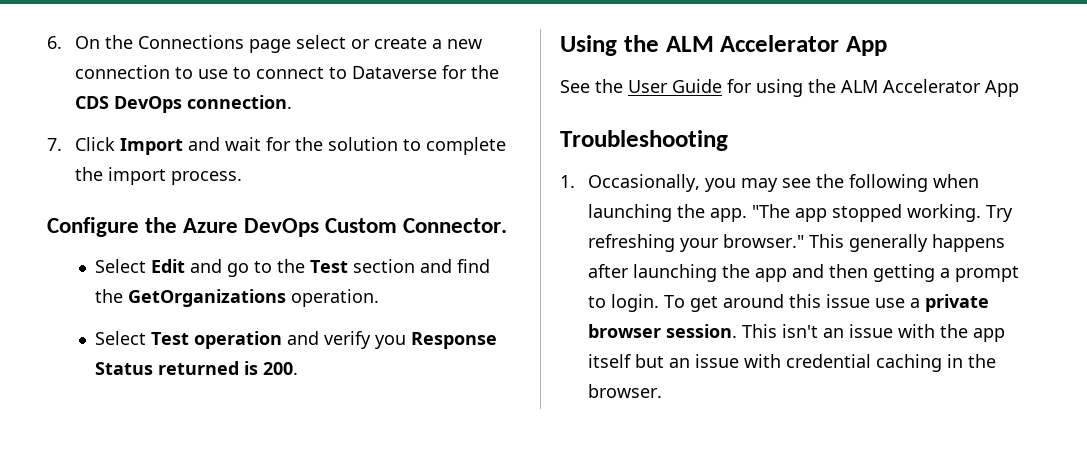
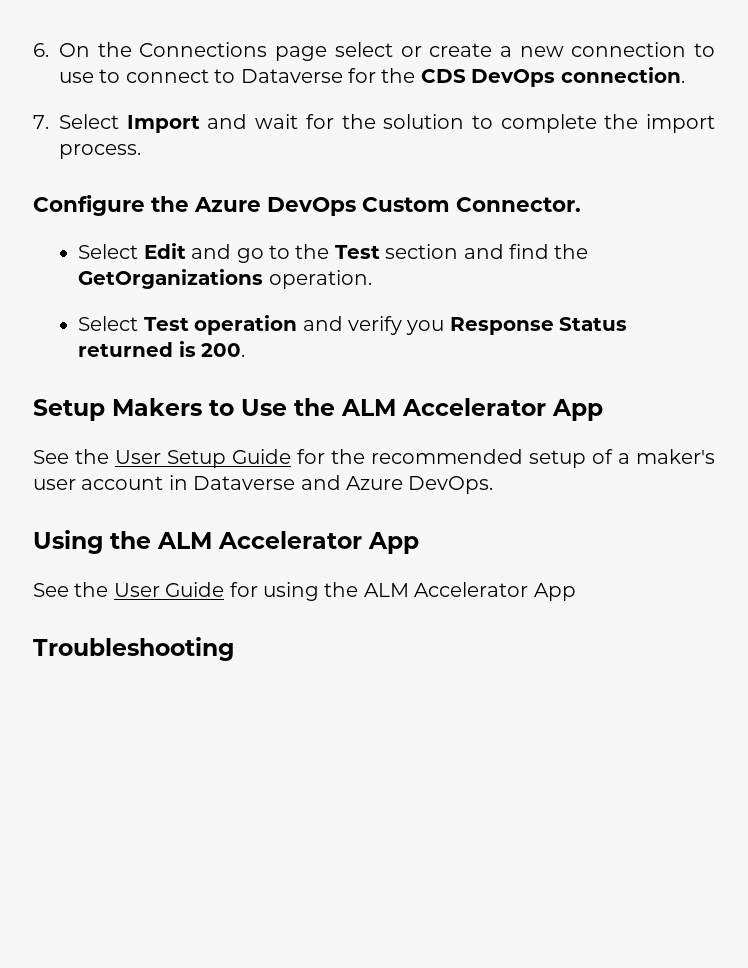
[75,137,116,151] Click -> [59,114,119,129] Select
(299, 368) none -> [33,398,603,421] [33,449,715,468] [33,475,494,494] // Setup Makers to Use the ALM Accelerator App // See the User Setup Guide for the recommended setup of a maker's user account in Dataverse and Azure DevOps.
[560,174,980,192] [588,204,1014,222] [588,234,1006,252] [588,264,1020,282] [588,294,990,312] [588,324,1006,342] [588,354,997,372] [588,384,663,398] // 1. Occasionally, you may see the following when launching the app. "The app stopped working. Try refreshing your browser." This generally happens after launching the app and then getting a prompt to login. To get around this issue use a private browser session. This isn't an issue with the app itself but an issue with credential caching in the browser. -> (234, 649) none

